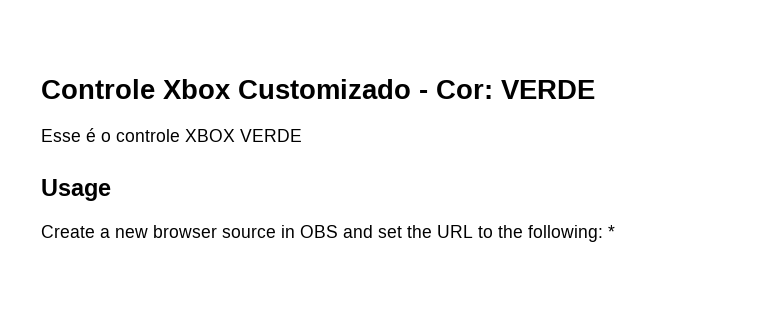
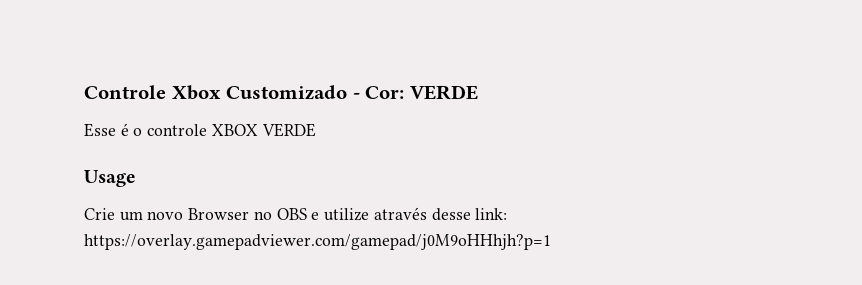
[41,225,615,242] Create a new browser source in OBS and set the URL to the following: * -> [84,207,508,221] [84,234,551,250] Crie um novo Browser no OBS e utilize através desse link: https://overlay.gamepadviewer.com/gamepad/j0M9oHHhjh?p=1

